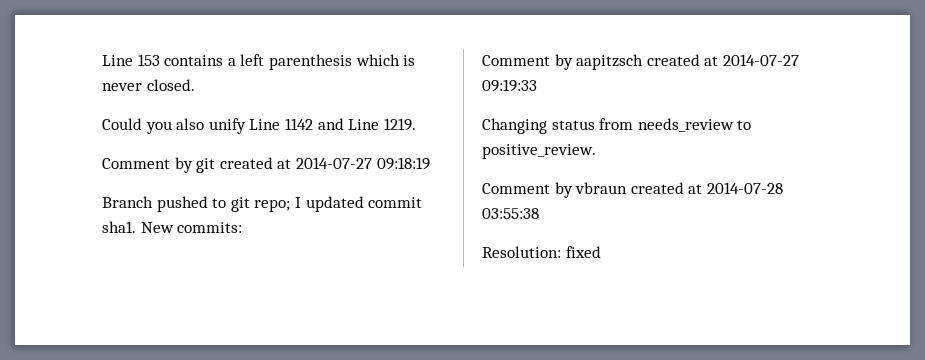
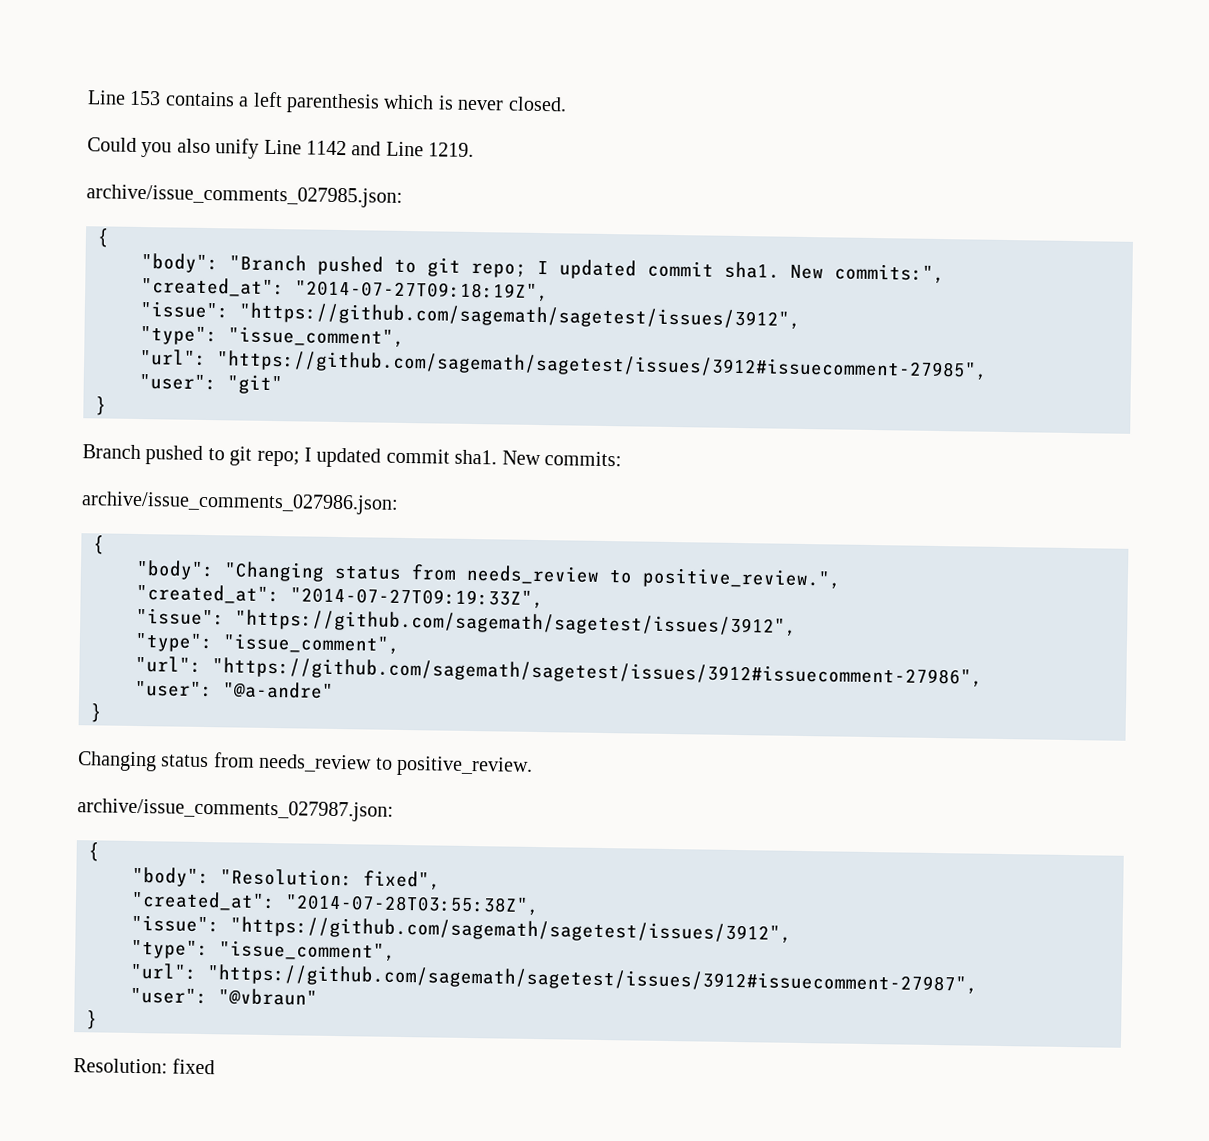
[102,157,430,173] Comment by git created at 2014-07-27 09:18:19 -> [86,184,403,208] [97,228,110,248] [141,253,945,284] [141,277,549,302] [140,301,801,330] [140,326,405,347] [140,349,988,381] [139,374,283,395] [95,396,107,416] archive/issue_comments_027985.json: // { // "body": "Branch pushed to git repo; I updated commit sha1. New commits:", // "created_at": "2014-07-27T09:18:19Z", // "issue": "https://github.com/sagemath/sagetest/issues/3912", // "type": "issue_comment", // "url": "https://github.com/sagemath/sagetest/issues/3912#issuecomment-27985", // "user": "git" // }
[482,54,799,70] [482,79,537,92] Comment by aapitzsch created at 2014-07-27 09:19:33 -> [81,491,399,515] [93,535,105,555] [136,559,842,590] [136,583,544,609] [136,607,797,637] [135,632,400,654] [135,655,983,688] [135,680,334,699] [90,703,102,723] archive/issue_comments_027986.json: // { // "body": "Changing status from needs_review to positive_review.", // "created_at": "2014-07-27T09:19:33Z", // "issue": "https://github.com/sagemath/sagetest/issues/3912", // "type": "issue_comment", // "url": "https://github.com/sagemath/sagetest/issues/3912#issuecomment-27986", // "user": "@a-andre" // }
[482,182,783,198] [482,208,539,219] Comment by vbraun created at 2014-07-28 03:55:38 -> [77,798,394,822] [88,842,100,862] [132,866,441,890] [131,890,540,916] [131,914,792,944] [131,939,396,961] [130,962,978,995] [130,987,318,1006] [86,1010,98,1030] archive/issue_comments_027987.json: // { // "body": "Resolution: fixed", // "created_at": "2014-07-28T03:55:38Z", // "issue": "https://github.com/sagemath/sagetest/issues/3912", // "type": "issue_comment", // "url": "https://github.com/sagemath/sagetest/issues/3912#issuecomment-27987", // "user": "@vbraun" // }

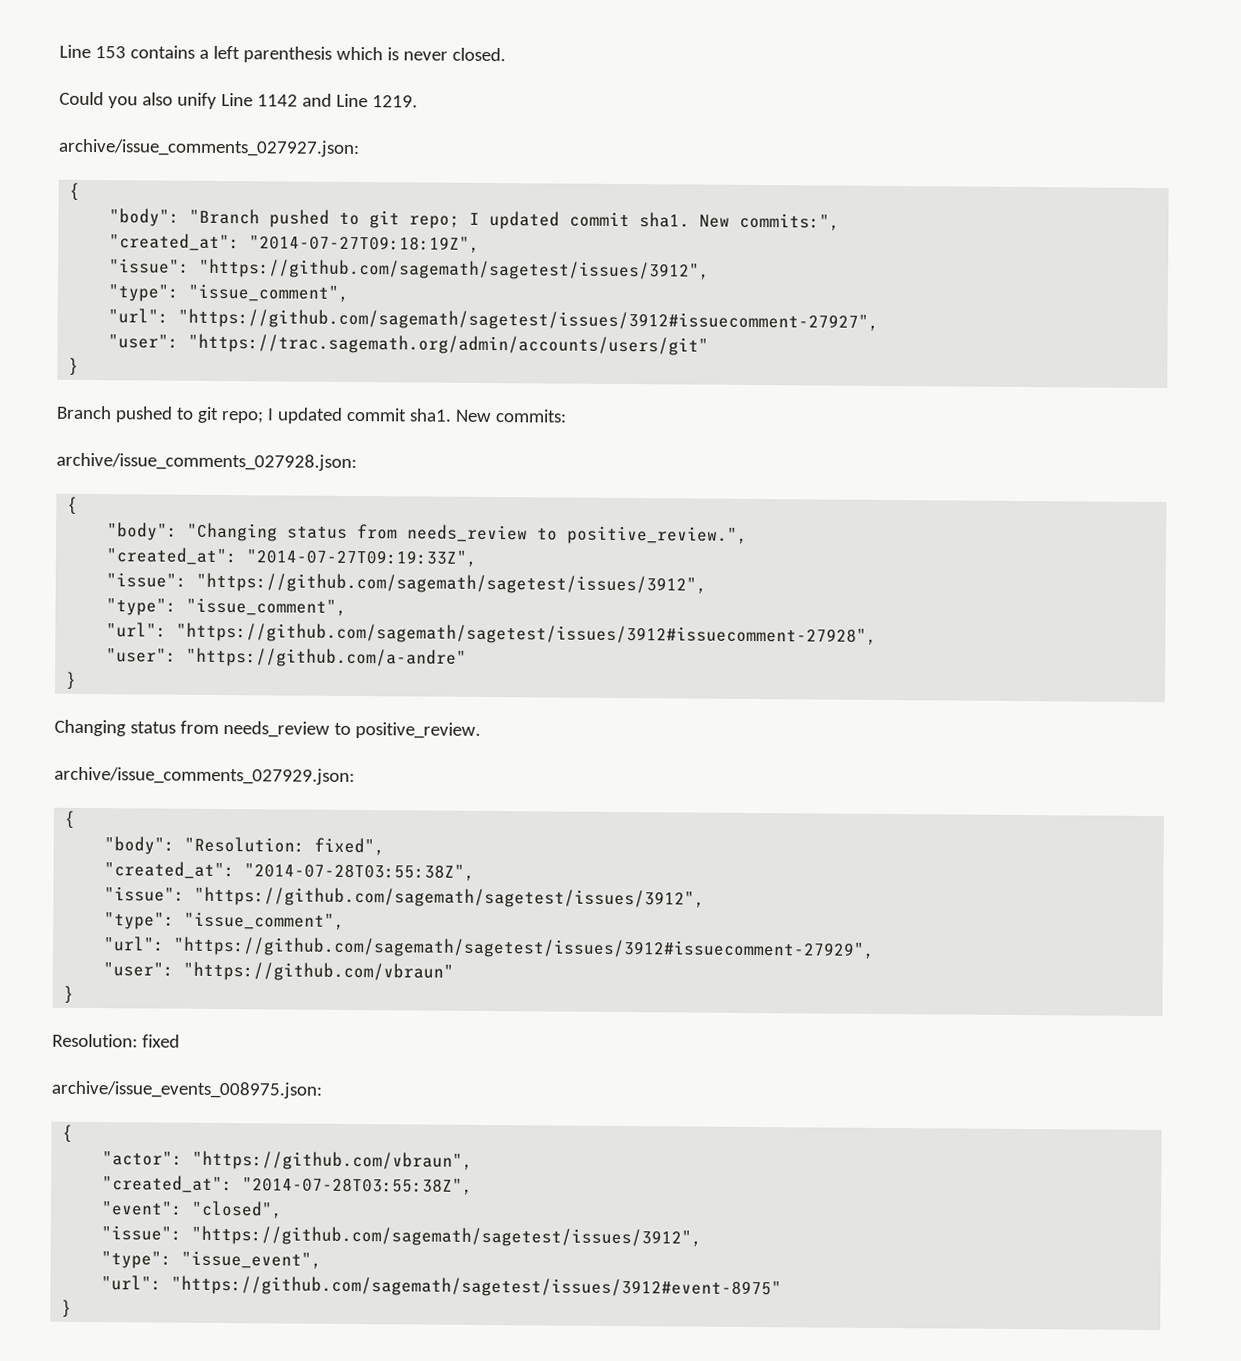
[86,184,403,208] archive/issue_comments_027985.json: -> [58,138,360,158] archive/issue_comments_027927.json:
[216,350,988,381] [139,374,283,395] "https://github.com/sagemath/sagetest/issues/3912#issuecomment-27985", // "user": "git" -> [178,308,880,332] [108,333,710,356] "https://github.com/sagemath/sagetest/issues/3912#issuecomment-27927", // "user": "https://trac.sagemath.org/admin/accounts/users/git"
[81,491,399,515] archive/issue_comments_027986.json: -> [56,452,357,472] archive/issue_comments_027928.json:
[212,657,983,688] [135,680,334,699] "https://github.com/sagemath/sagetest/issues/3912#issuecomment-27986", // "user": "@a-andre" -> [176,622,878,646] [106,647,468,668] "https://github.com/sagemath/sagetest/issues/3912#issuecomment-27928", // "user": "https://github.com/a-andre"
[77,798,394,822] archive/issue_comments_027987.json: -> [54,766,355,786] archive/issue_comments_027929.json:
[207,964,978,995] [130,987,318,1006] "https://github.com/sagemath/sagetest/issues/3912#issuecomment-27987", // "user": "@vbraun" -> [173,936,876,960] [103,961,455,982] "https://github.com/sagemath/sagetest/issues/3912#issuecomment-27929", // "user": "https://github.com/vbraun"
(216, 1066) none -> [51,1080,322,1099] [62,1124,74,1143] [102,1150,474,1171] [102,1175,474,1195] [101,1200,284,1219] [101,1225,703,1248] [101,1250,323,1269] [101,1275,783,1299] [61,1299,73,1318] // archive/issue_events_008975.json: // { // "actor": "https://github.com/vbraun", // "created_at": "2014-07-28T03:55:38Z", // "event": "closed", // "issue": "https://github.com/sagemath/sagetest/issues/3912", // "type": "issue_event", // "url": "https://github.com/sagemath/sagetest/issues/3912#event-8975" // }

